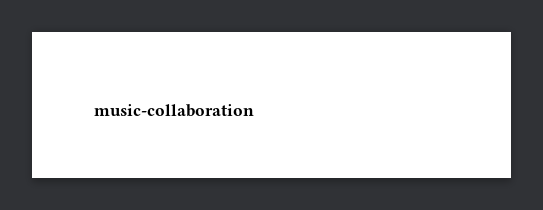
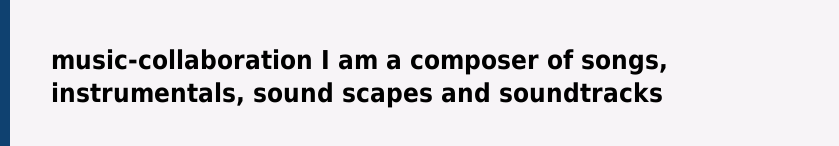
(254, 110) none -> [321,49,668,75] [51,82,663,108] I am a composer of songs, instrumentals, sound scapes and soundtracks

